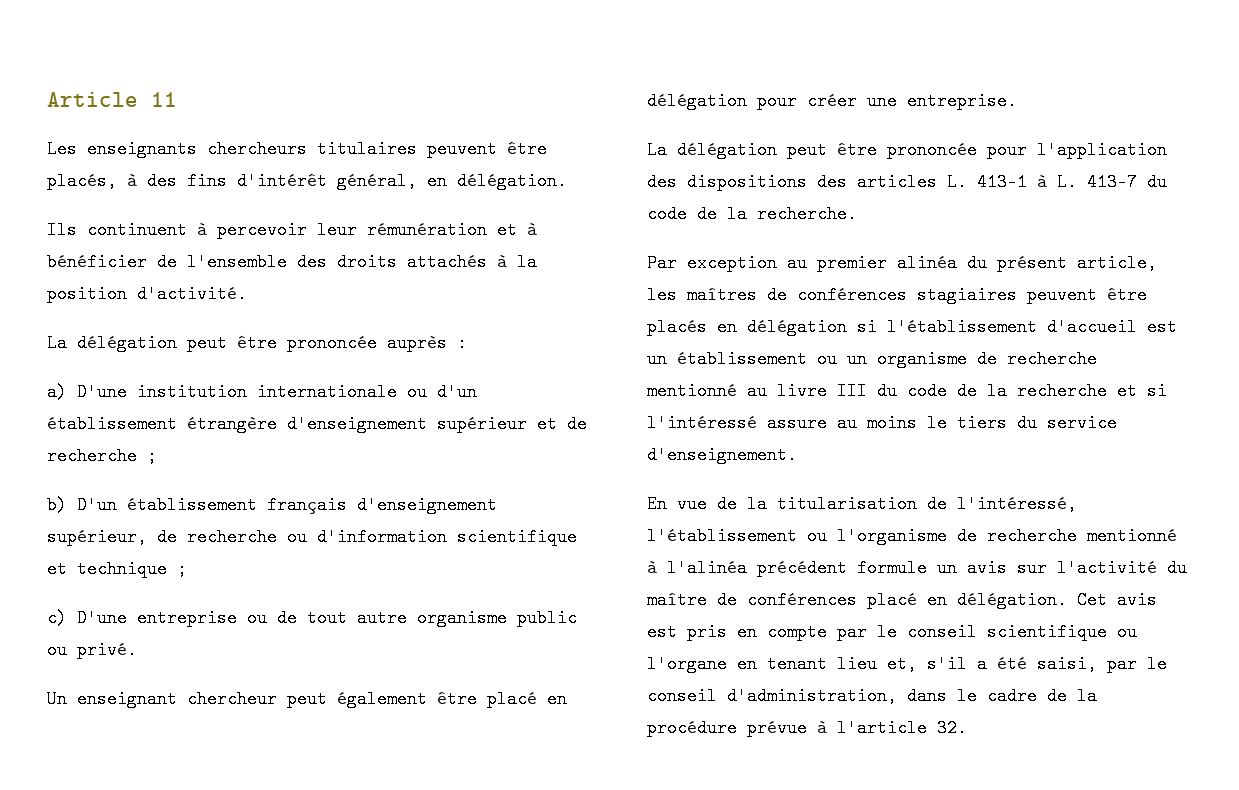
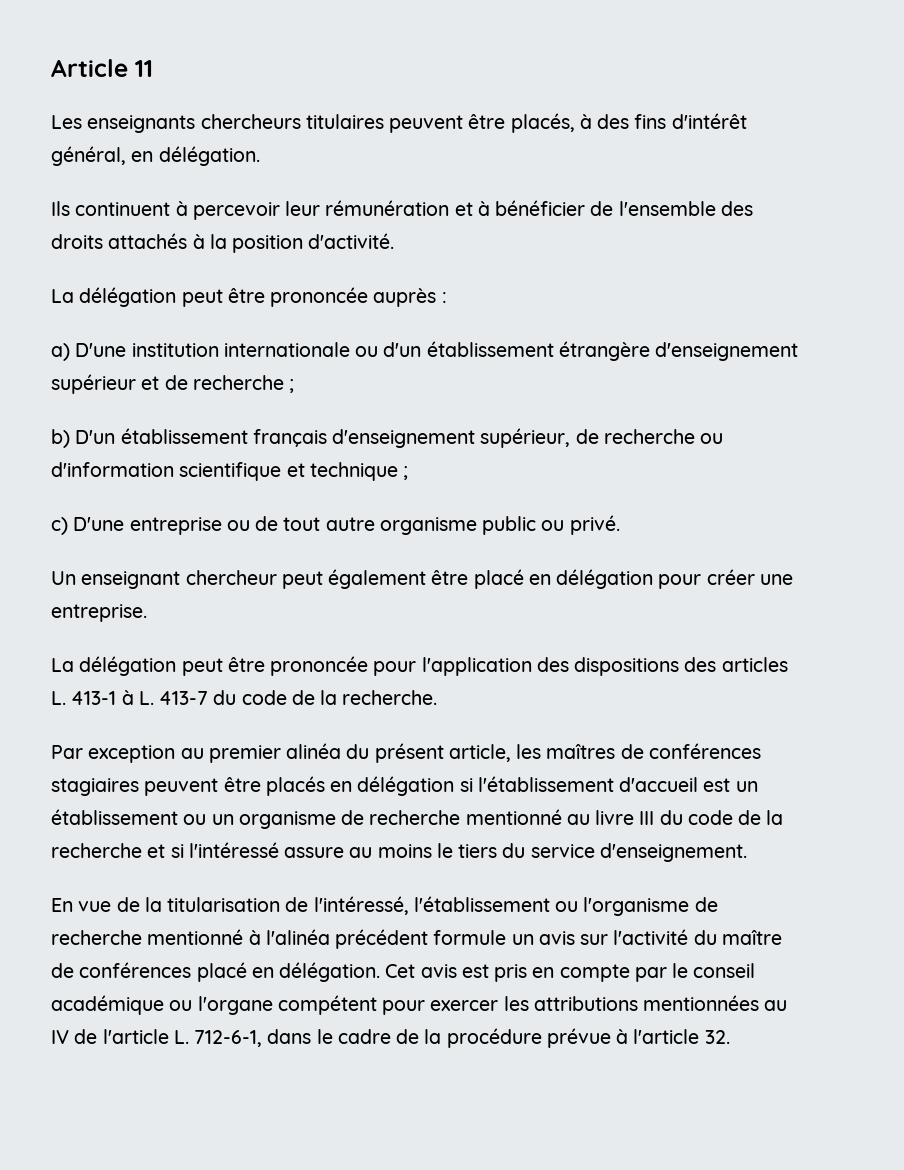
[987,623,1107,641] scientifique -> [51,995,164,1015] académique
[737,655,1167,673] [647,687,897,705] en tenant lieu et, s'il a été saisi, par le conseil d'administration, -> [277,995,788,1015] [51,1029,263,1047] compétent pour exercer les attributions mentionnées au IV de l'article L. 712-6-1,

